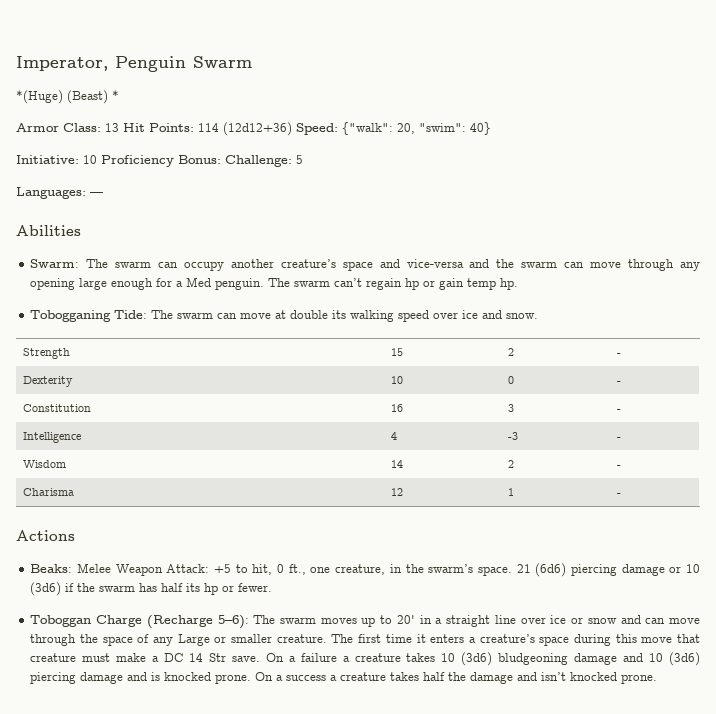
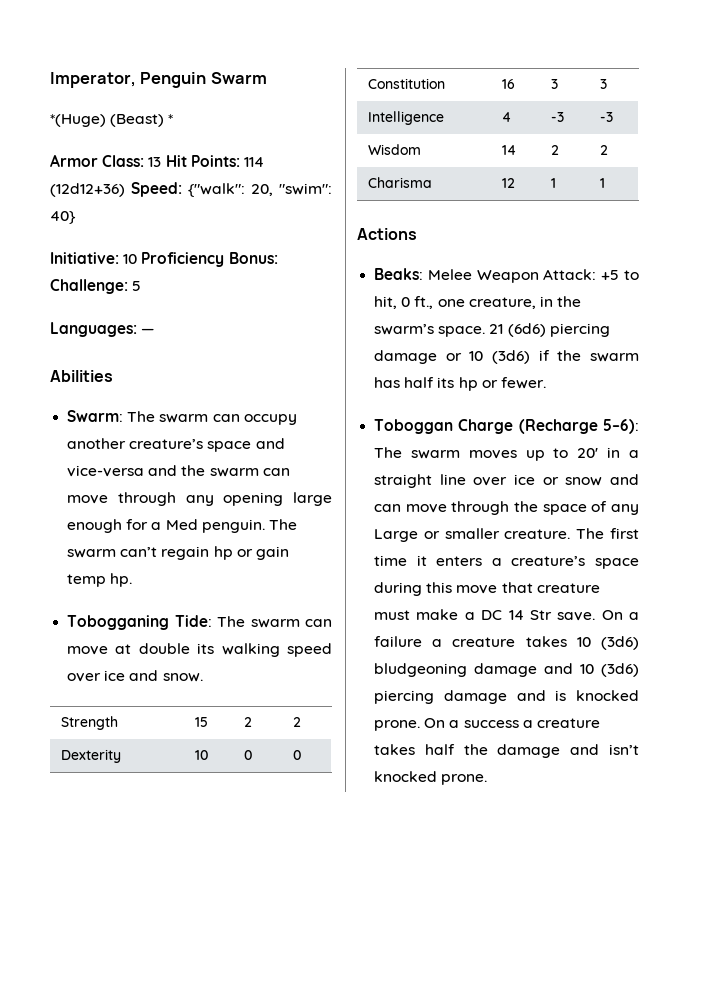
[616,353,621,356] - -> [293,717,302,727] 2
[616,381,621,384] - -> [293,750,302,760] 0
[616,409,621,412] - -> [600,79,608,89] 3
[616,437,621,440] - -> [600,112,614,122] -3
[616,465,621,468] - -> [600,145,609,155] 2
[616,493,621,496] - -> [600,178,606,188] 1

